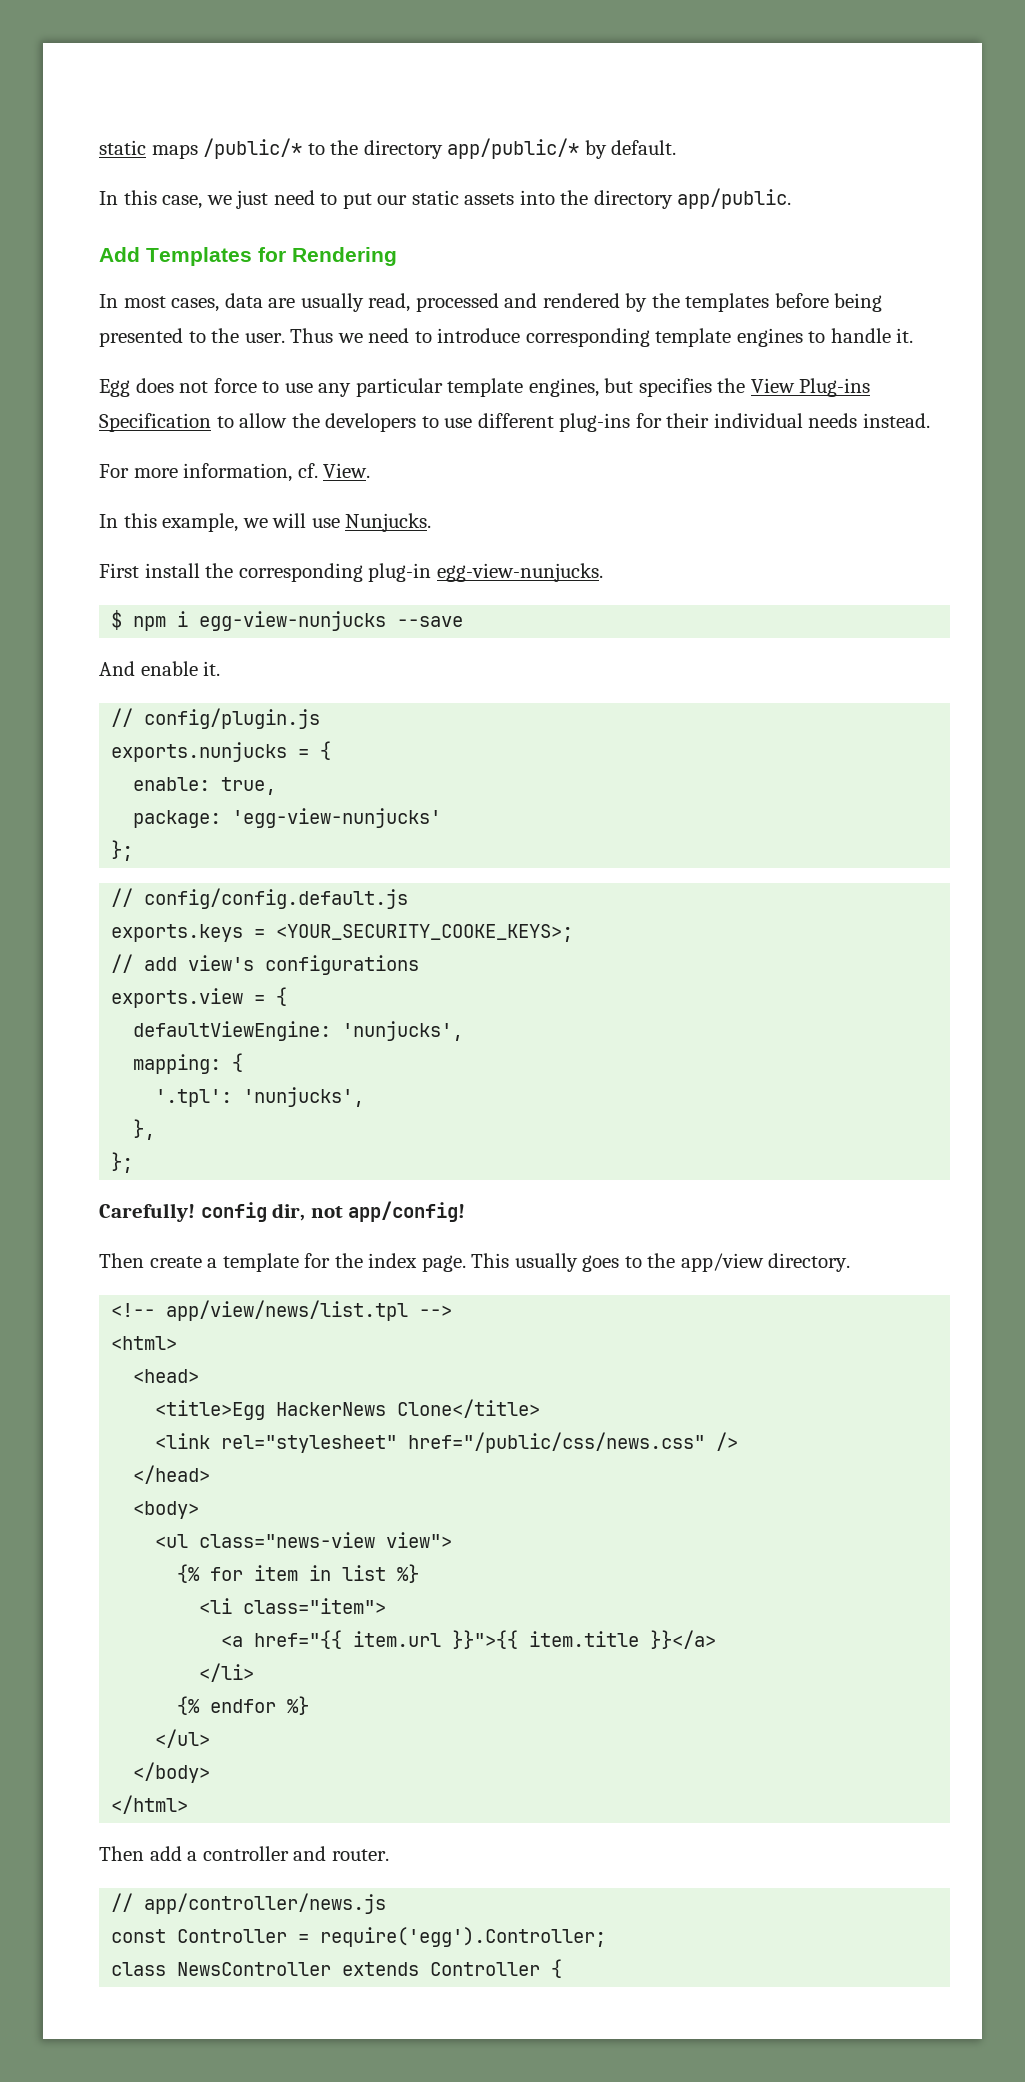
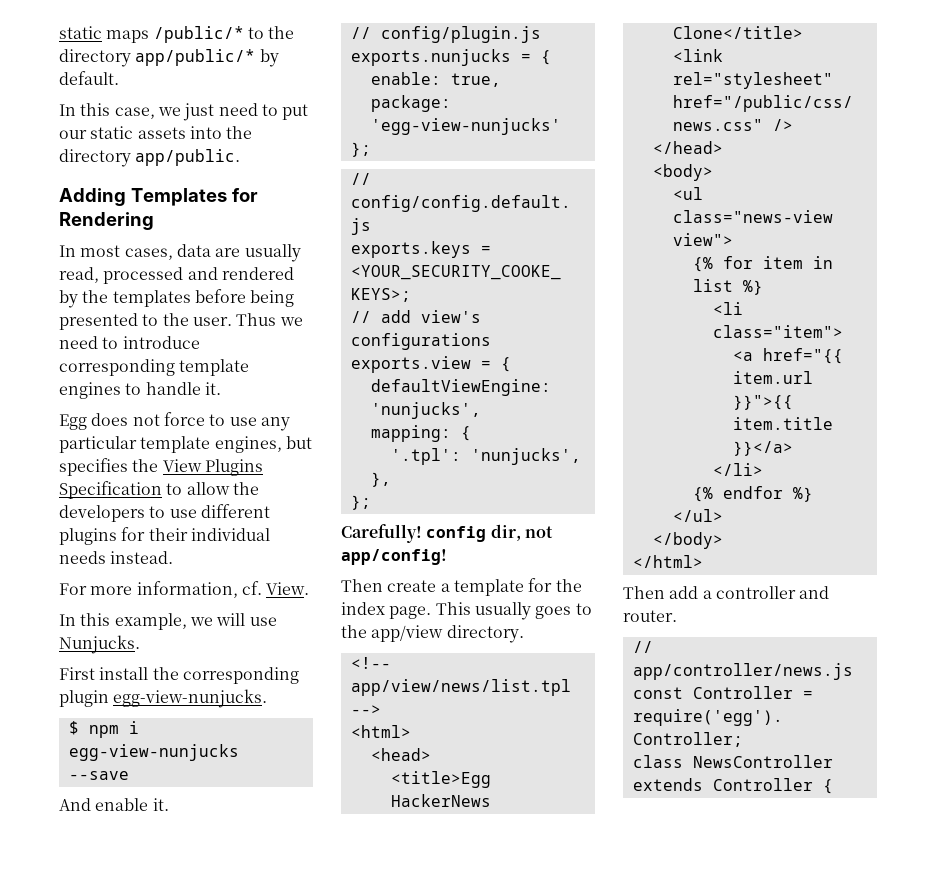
[99,247,140,262] Add -> [59,188,126,206] Adding
[799,378,871,397] Plug-ins -> [204,459,263,476] Plugins
[559,413,631,432] plug-ins -> [59,528,117,545] plugins
[368,563,432,582] plug-in -> [59,690,109,707] plugin

